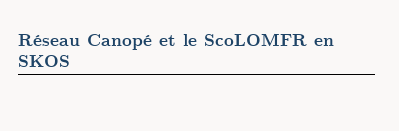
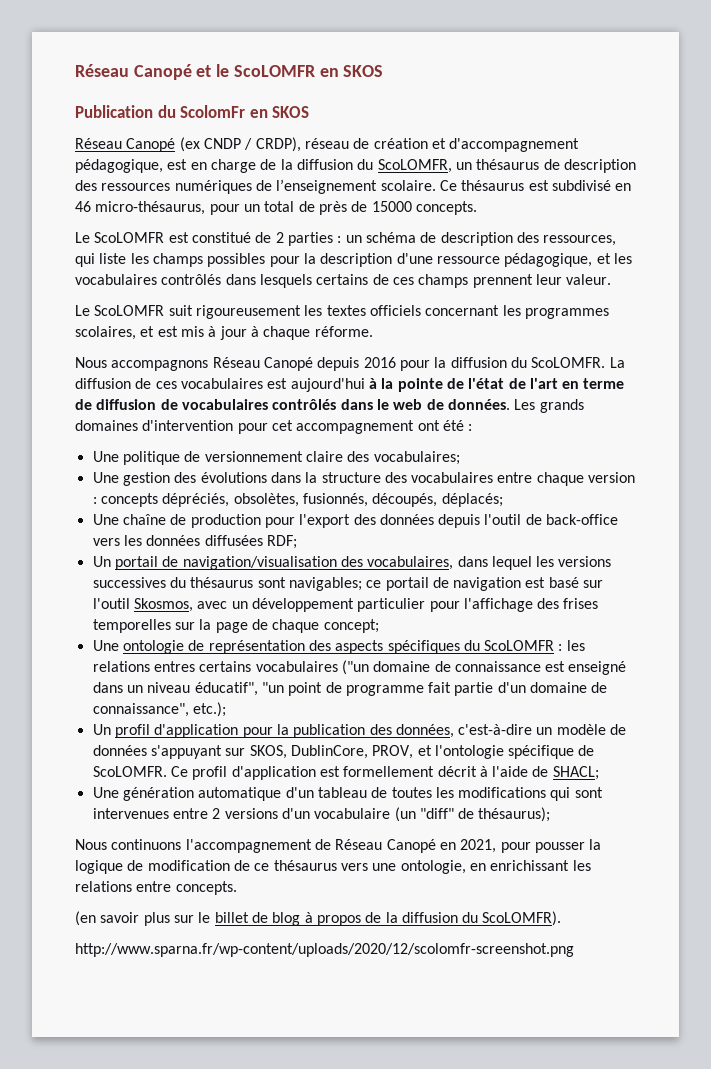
(70, 61) none -> [75,105,310,118] [75,137,580,152] [75,159,636,173] [75,179,632,194] [75,201,477,215] [75,232,617,246] [75,253,632,267] [75,274,612,288] [75,305,609,319] [75,326,373,340] [75,357,625,371] [75,378,625,392] [75,399,584,413] [75,420,473,434] [92,451,460,465] [92,472,636,486] [92,493,503,507] [92,514,619,528] [92,535,297,549] [92,556,612,570] [92,577,604,591] [92,598,599,612] [92,619,379,633] [92,640,585,654] [92,660,627,675] [92,682,608,696] [92,702,226,717] [92,724,627,738] [92,745,595,759] [92,766,599,780] [92,787,603,801] [92,807,551,822] [75,839,602,853] [75,860,591,874] [75,881,237,895] [75,911,562,926] [75,943,574,957] // Publication du ScolomFr en SKOS // Réseau Canopé (ex CNDP / CRDP), réseau de création et d'accompagnement pédagogique, est en charge de la diffusion du ScoLOMFR, un thésaurus de description des ressources numériques de l’enseignement scolaire. Ce thésaurus est subdivisé en 46 micro-thésaurus, pour un total de près de 15000 concepts. // Le ScoLOMFR est constitué de 2 parties : un schéma de description des ressources, qui liste les champs possibles pour la description d'une ressource pédagogique, et les vocabulaires contrôlés dans lesquels certains de ces champs prennent leur valeur. // Le ScoLOMFR suit rigoureusement les textes officiels concernant les programmes scolaires, et est mis à jour à chaque réforme. // Nous accompagnons Réseau Canopé depuis 2016 pour la diffusion du ScoLOMFR. La diffusion de ces vocabulaires est aujourd'hui à la pointe de l'état de l'art en terme de diffusion de vocabulaires contrôlés dans le web de données. Les grands domaines d'intervention pour cet accompagnement ont été : // Une politique de versionnement claire des vocabulaires; // Une gestion des évolutions dans la structure des vocabulaires entre chaque version : concepts dépréciés, obsolètes, fusionnés, découpés, déplacés; // Une chaîne de production pour l'export des données depuis l'outil de back-office vers les données diffusées RDF; // Un portail de navigation/visualisation des vocabulaires, dans lequel les versions successives du thésaurus sont navigables; ce portail de navigation est basé sur l'outil Skosmos, avec un développement particulier pour l'affichage des frises temporelles sur la page de chaque concept; // Une ontologie de représentation des aspects spécifiques du ScoLOMFR : les relations entres certains vocabulaires ("un domaine de connaissance est enseigné dans un niveau éducatif", "un point de programme fait partie d'un domaine de connaissance", etc.); // Un profil d'application pour la publication des données, c'est-à-dire un modèle de données s'appuyant sur SKOS, DublinCore, PROV, et l'ontologie spécifique de ScoLOMFR. Ce profil d'application est formellement décrit à l'aide de SHACL; // Une génération automatique d'un tableau de toutes les modifications qui sont intervenues entre 2 versions d'un vocabulaire (un "diff" de thésaurus); // Nous continuons l'accompagnement de Réseau Canopé en 2021, pour pousser la logique de modification de ce thésaurus vers une ontologie, en enrichissant les relations entre concepts. // (en savoir plus sur le billet de blog à propos de la diffusion du ScoLOMFR). // http://www.sparna.fr/wp-content/uploads/2020/12/scolomfr-screenshot.png

